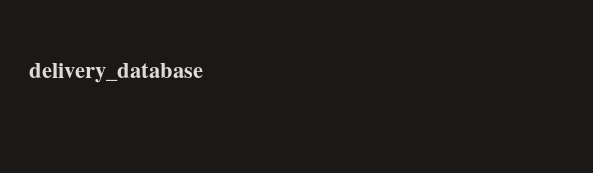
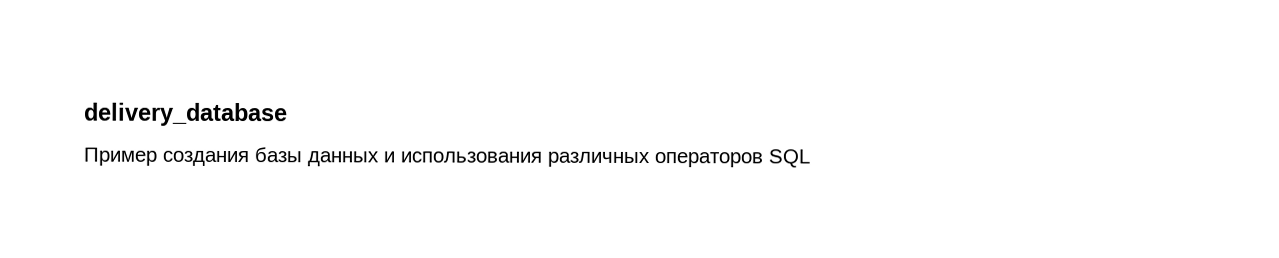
(203, 73) none -> [83,147,810,168] // Пример создания базы данных и использования различных операторов SQL

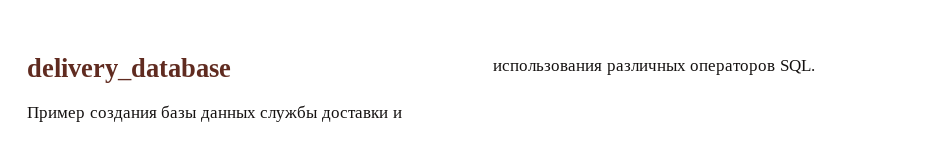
(379, 159) none -> [260,105,388,122] службы доставки
[768,149,810,168] SQL -> [779,60,815,74] SQL.

